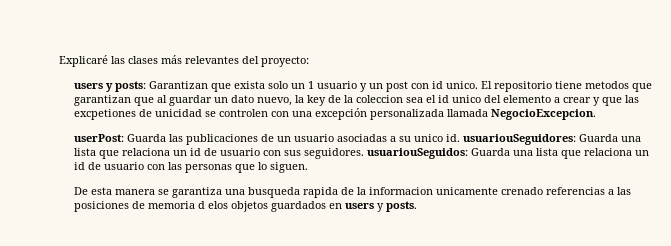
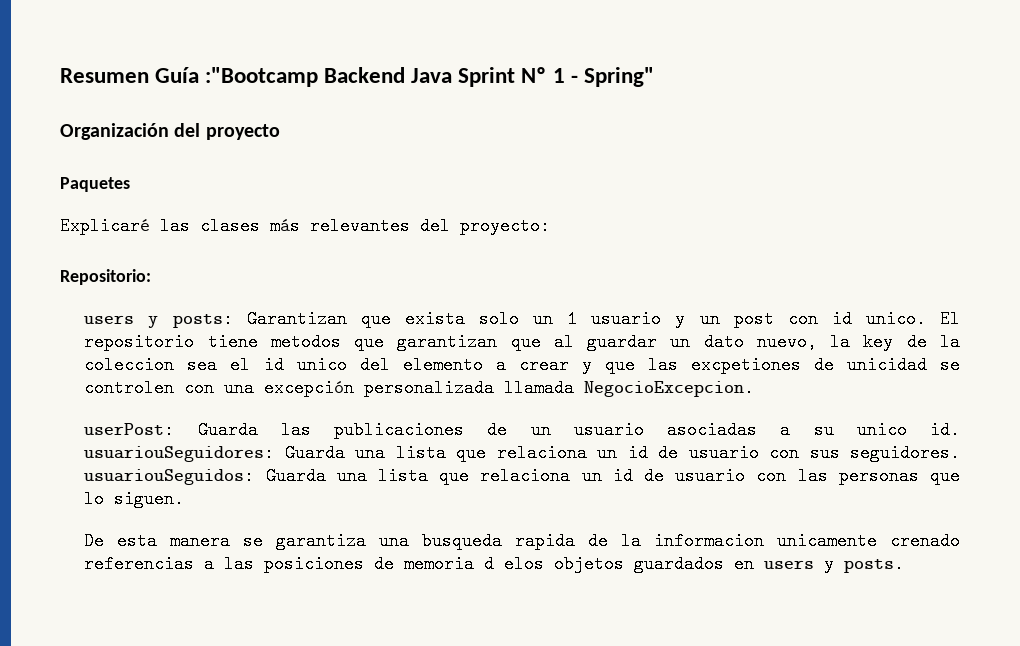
(59, 61) none -> [60,67,654,87] [60,123,280,140] [60,177,130,192] Resumen Guía :"Bootcamp Backend Java Sprint Nº 1 - Spring" // Organización del proyecto // Paquetes //
(309, 61) none -> [60,269,151,285] // Repositorio:

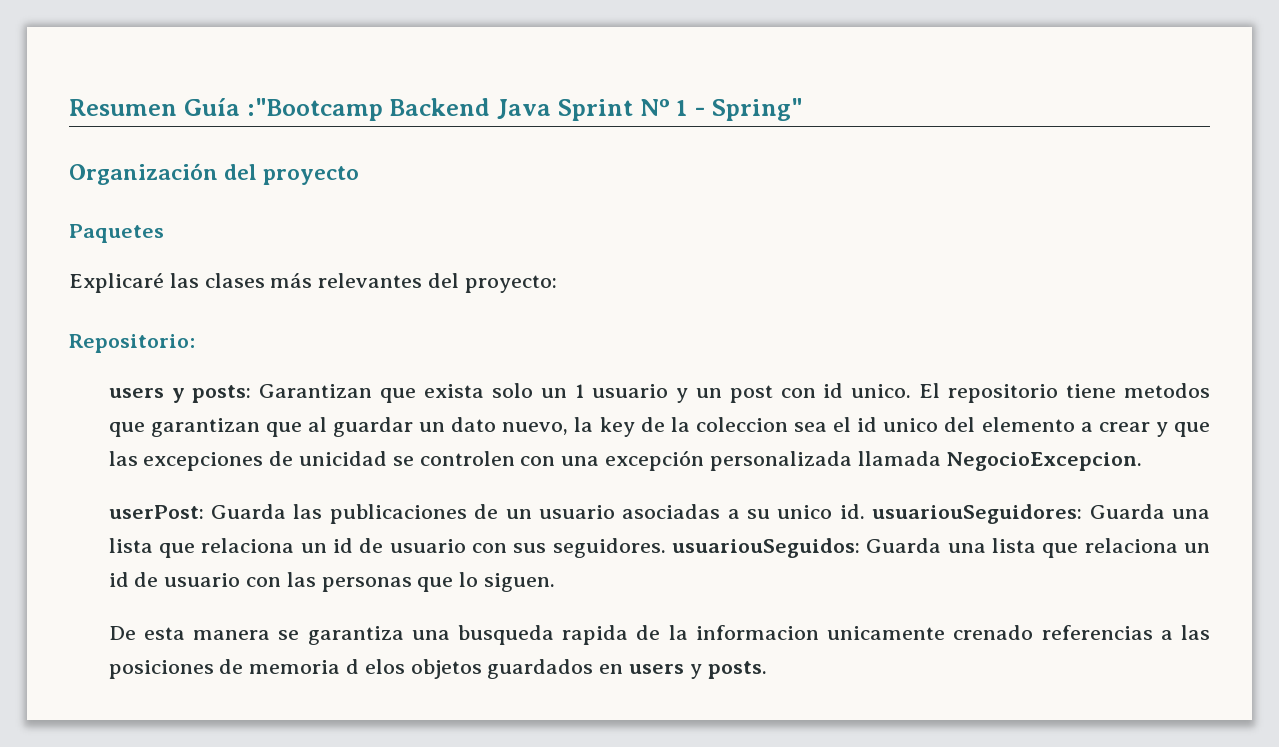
[690,356,801,374] excpetiones -> [143,452,264,471] excepciones

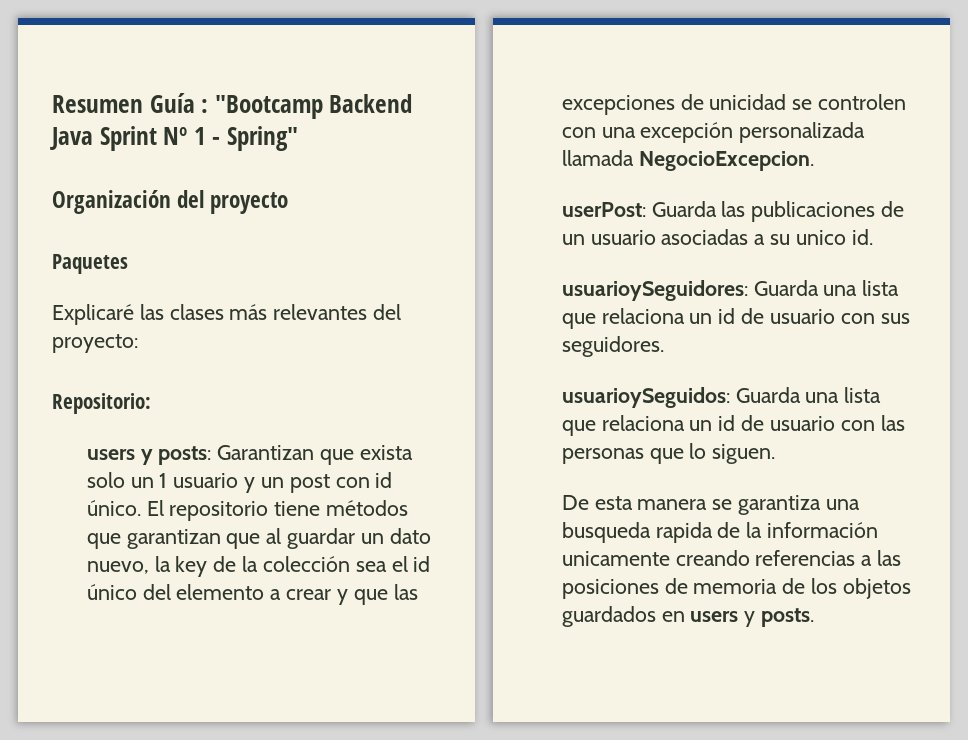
[246,98,383,121] :"Bootcamp -> [201,95,323,119] : "Bootcamp
[851,384,912,398] unico. -> [86,500,141,516] único.
[1124,383,1211,398] metodos -> [326,500,409,516] métodos
[695,417,788,432] coleccion -> [262,556,350,572] colección
[883,418,939,432] unico -> [86,584,137,600] único
[872,504,1083,524] usuariouSeguidores: -> [561,280,748,301] // usuarioySeguidores:
[671,538,860,558] usuariouSeguidos: -> [561,387,730,408] // usuarioySeguidos:
[695,625,1034,640] informacion unicamente crenado -> [767,522,879,538] [561,550,750,566] información unicamente creando
[346,659,405,674] d elos -> [782,578,838,594] de los

